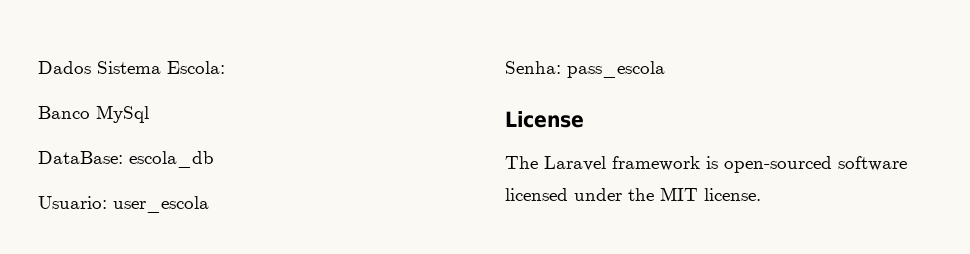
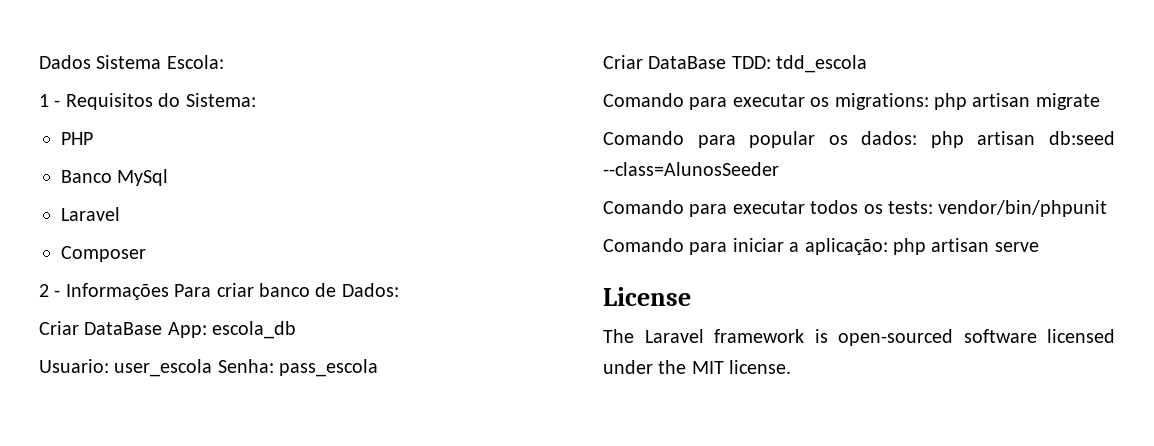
[38,105,149,123] [38,151,123,164] Banco MySql // DataBase: -> [39,93,256,110] [61,132,93,145] [61,169,169,186] [61,207,120,221] [61,246,146,262] [39,283,399,300] [39,321,207,338] 1 - Requisitos do Sistema: // PHP // Banco MySql // Laravel // Composer // 2 - Informações Para criar banco de Dados: // Criar DataBase App:
(209, 204) // -> (213, 368) none
(665, 69) none -> [603,55,868,73] [603,93,1100,110] [603,131,1115,148] [603,162,779,176] [603,200,1108,217] [603,238,1039,255] // Criar DataBase TDD: tdd_escola // Comando para executar os migrations: php artisan migrate // Comando para popular os dados: php artisan db:seed --class=AlunosSeeder // Comando para executar todos os tests: vendor/bin/phpunit // Comando para iniciar a aplicação: php artisan serve

